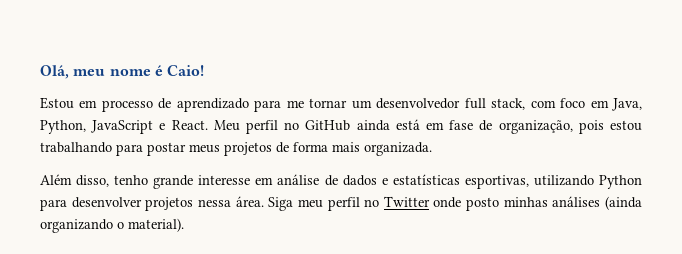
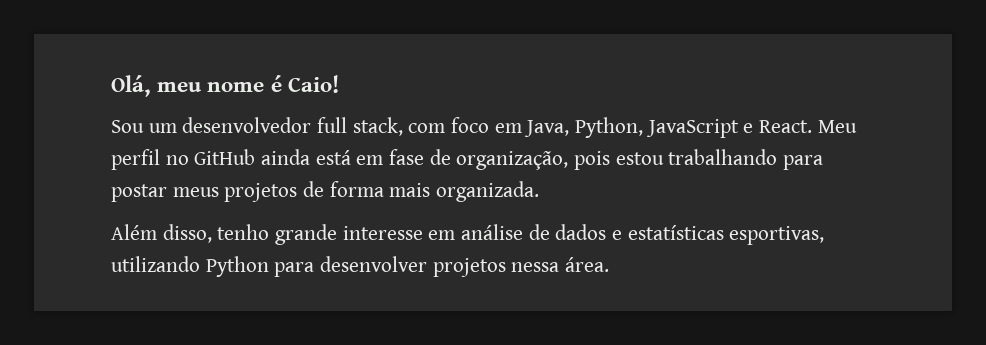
[40,97,348,112] Estou em processo de aprendizado para me tornar -> [111,120,144,133] Sou
[268,196,643,211] [40,218,184,233] Siga meu perfil no Twitter onde posto minhas análises (ainda organizando o material). -> (610, 264) none

